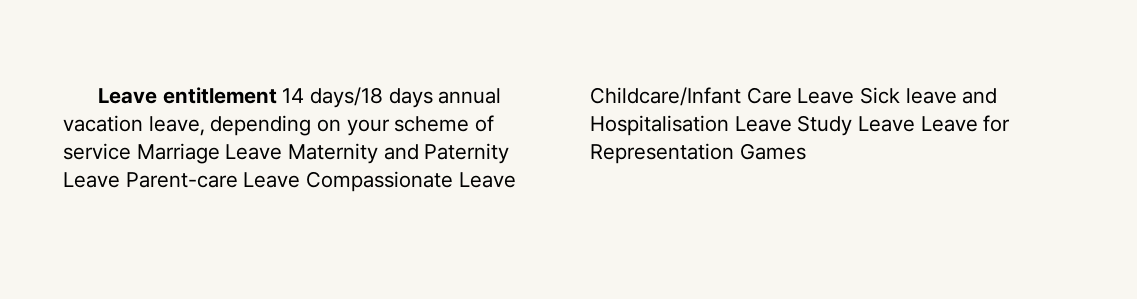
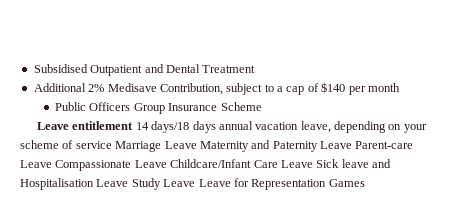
(97, 96) none -> [33,64,256,76] [33,82,400,95] [55,102,262,114] Subsidised Outpatient and Dental Treatment // Additional 2% Medisave Contribution, subject to a cap of $140 per month // Public Officers Group Insurance Scheme //

